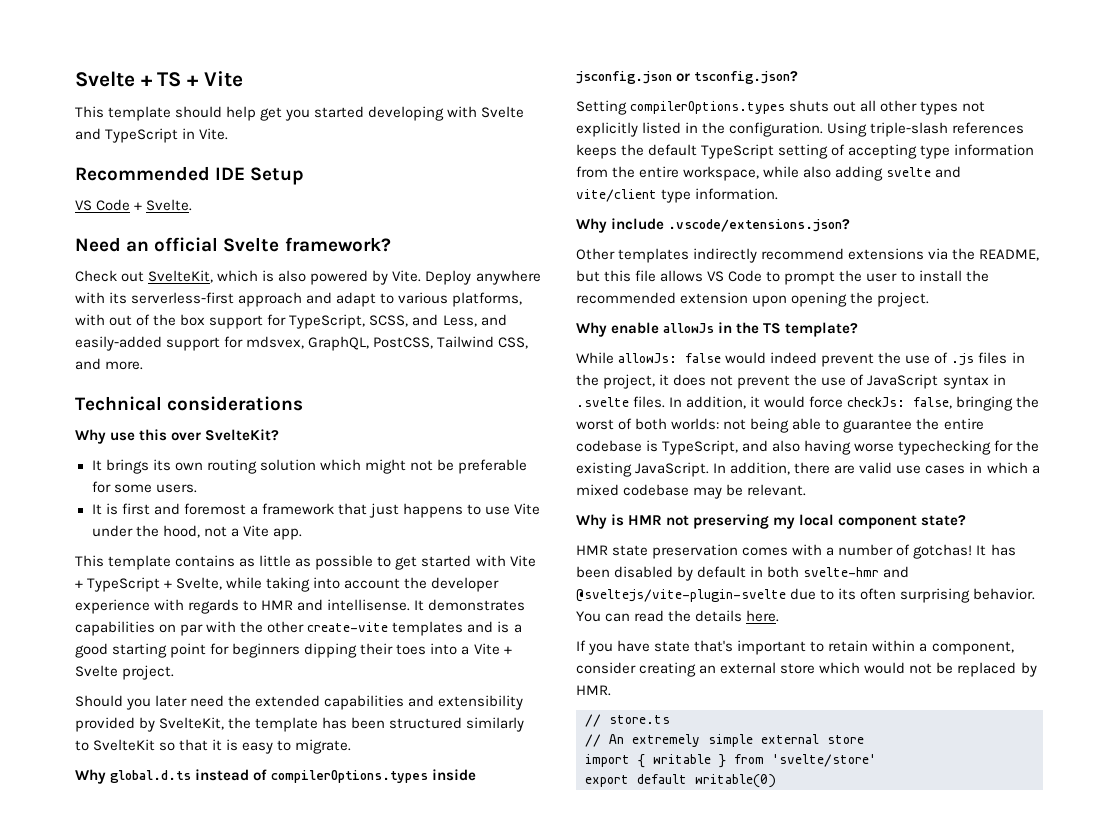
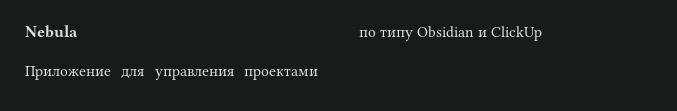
[75,71,243,87] [75,106,525,121] [75,128,229,143] [75,166,305,185] [75,199,193,211] [75,237,391,252] [75,270,541,285] [75,292,523,307] [75,314,507,329] [75,336,529,351] [75,358,144,370] [75,396,304,411] [75,429,280,444] [91,459,527,474] [91,481,197,493] [91,503,541,518] [91,525,302,540] [75,555,536,570] [75,577,500,592] [75,599,526,614] [75,621,522,636] [75,643,512,658] [75,665,175,680] [75,695,524,710] [75,717,525,732] [75,739,352,754] [75,769,477,784] [576,71,799,84] [576,100,986,115] [576,122,1025,137] [576,144,1035,159] [576,166,962,181] [576,188,779,203] [576,218,851,233] [576,248,1040,263] [576,270,989,285] [576,292,930,307] [576,322,859,337] [576,352,1025,367] [576,374,1006,389] [576,396,1040,411] [576,418,984,433] [576,440,1040,455] [576,462,1040,477] [576,484,807,499] [576,514,967,529] [576,544,1016,559] [576,566,910,581] [576,588,1036,603] [576,610,780,622] [576,640,1014,655] [576,662,1037,677] [576,685,611,696] [585,714,670,727] [585,734,864,747] [585,754,876,768] [585,774,776,788] Svelte + TS + Vite // This template should help get you started developing with Svelte and TypeScript in Vite. // Recommended IDE Setup // VS Code + Svelte. // Need an official Svelte framework? // Check out SvelteKit, which is also powered by Vite. Deploy anywhere with its serverless-first approach and adapt to various platforms, with out of the box support for TypeScript, SCSS, and Less, and easily-added support for mdsvex, GraphQL, PostCSS, Tailwind CSS, and more. // Technical considerations // Why use this over SvelteKit? // It brings its own routing solution which might not be preferable for some users. // It is first and foremost a framework that just happens to use Vite under the hood, not a Vite app. // This template contains as little as possible to get started with Vite + TypeScript + Svelte, while taking into account the developer experience with regards to HMR and intellisense. It demonstrates capabilities on par with the other create-vite templates and is a good starting point for beginners dipping their toes into a Vite + Svelte project. // Should you later need the extended capabilities and extensibility provided by SvelteKit, the template has been structured similarly to SvelteKit so that it is easy to migrate. // Why global.d.ts instead of compilerOptions.types inside jsconfig.json or tsconfig.json? // Setting compilerOptions.types shuts out all other types not explicitly listed in the configuration. Using triple-slash references keeps the default TypeScript setting of accepting type information from the entire workspace, while also adding svelte and vite/client type information. // Why include .vscode/extensions.json? // Other templates indirectly recommend extensions via the README, but this file allows VS Code to prompt the user to install the recommended extension upon opening the project. // Why enable allowJs in the TS template? // While allowJs: false would indeed prevent the use of .js files in the project, it does not prevent the use of JavaScript syntax in .svelte files. In addition, it would force checkJs: false, bringing the worst of both worlds: not being able to guarantee the entire codebase is TypeScript, and also having worse typechecking for the existing JavaScript. In addition, there are valid use cases in which a mixed codebase may be relevant. // Why is HMR not preserving my local component state? // HMR state preservation comes with a number of gotchas! It has been disabled by default in both svelte-hmr and @sveltejs/vite-plugin-svelte due to its often surprising behavior. You can read the details here. // If you have state that's important to retain within a component, consider creating an external store which would not be replaced by HMR. // // store.ts // // An extremely simple external store // import { writable } from 'svelte/store' // export default writable(0) -> [25,25,78,38] [25,66,318,80] [359,26,542,41] Nebula // Приложение для управления проектами по типу Obsidian и ClickUp

